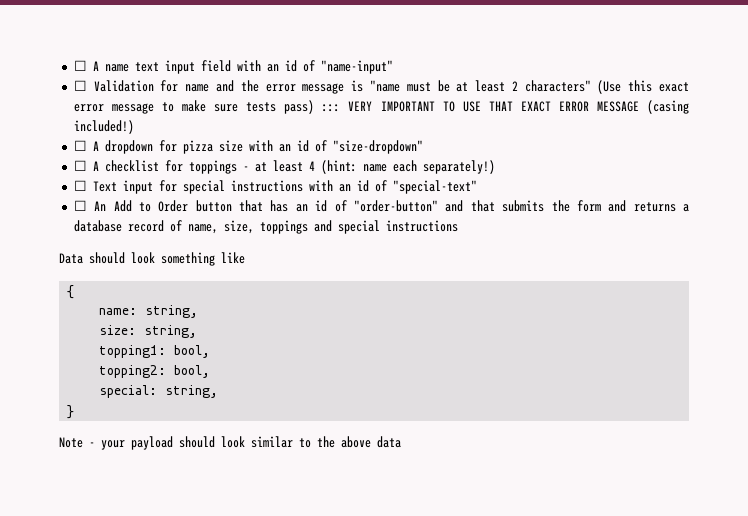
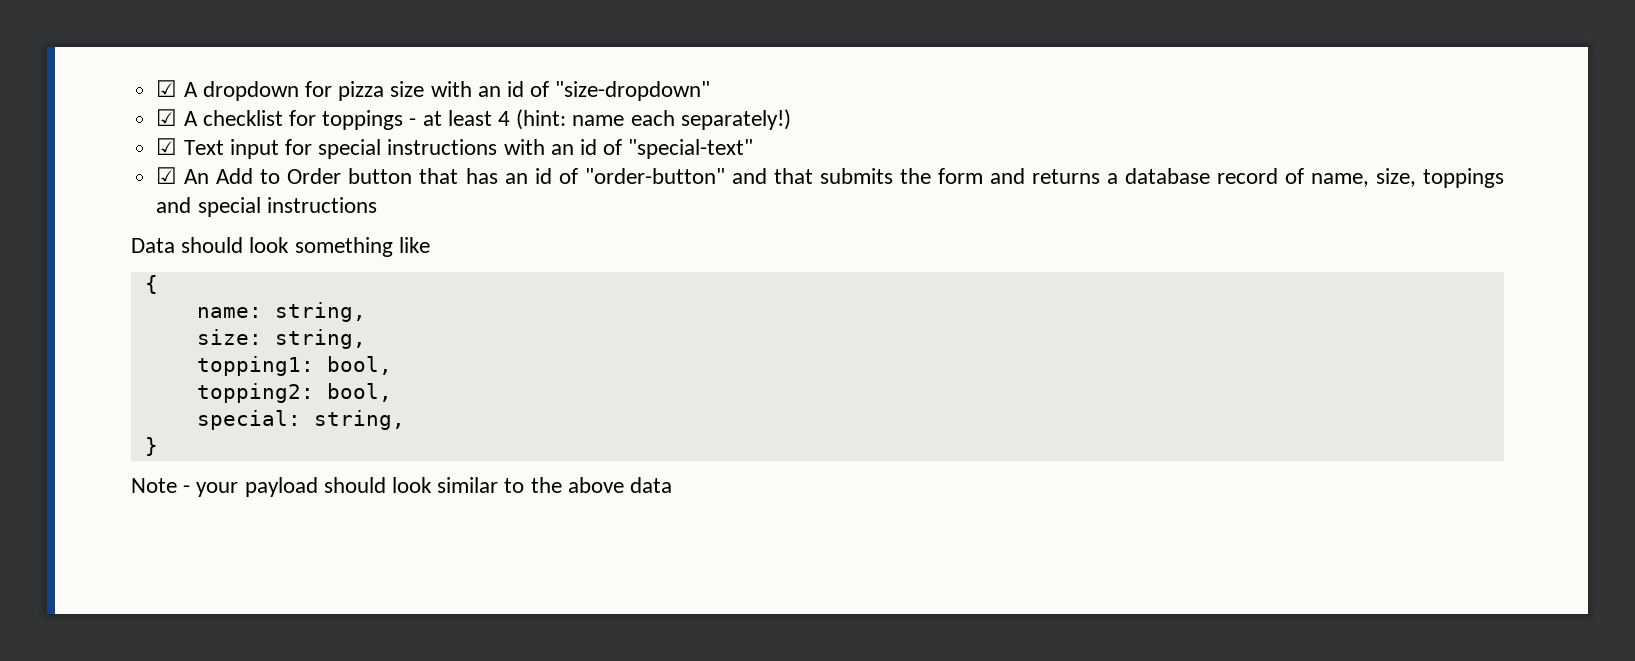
[73,60,393,74] [73,80,689,94] [73,100,689,114] [73,120,134,134] [73,140,87,151] ☐ A name text input field with an id of "name-input" // ☐ Validation for name and the error message is "name must be at least 2 characters" (Use this exact error message to make sure tests pass) ::: VERY IMPORTANT TO USE THAT EXACT ERROR MESSAGE (casing included!) // ☐ -> [156,80,178,97] ☑
[73,160,87,171] ☐ -> [156,109,178,126] ☑
[73,180,87,191] ☐ -> [156,138,178,155] ☑
[73,200,87,211] ☐ -> [156,167,178,184] ☑

